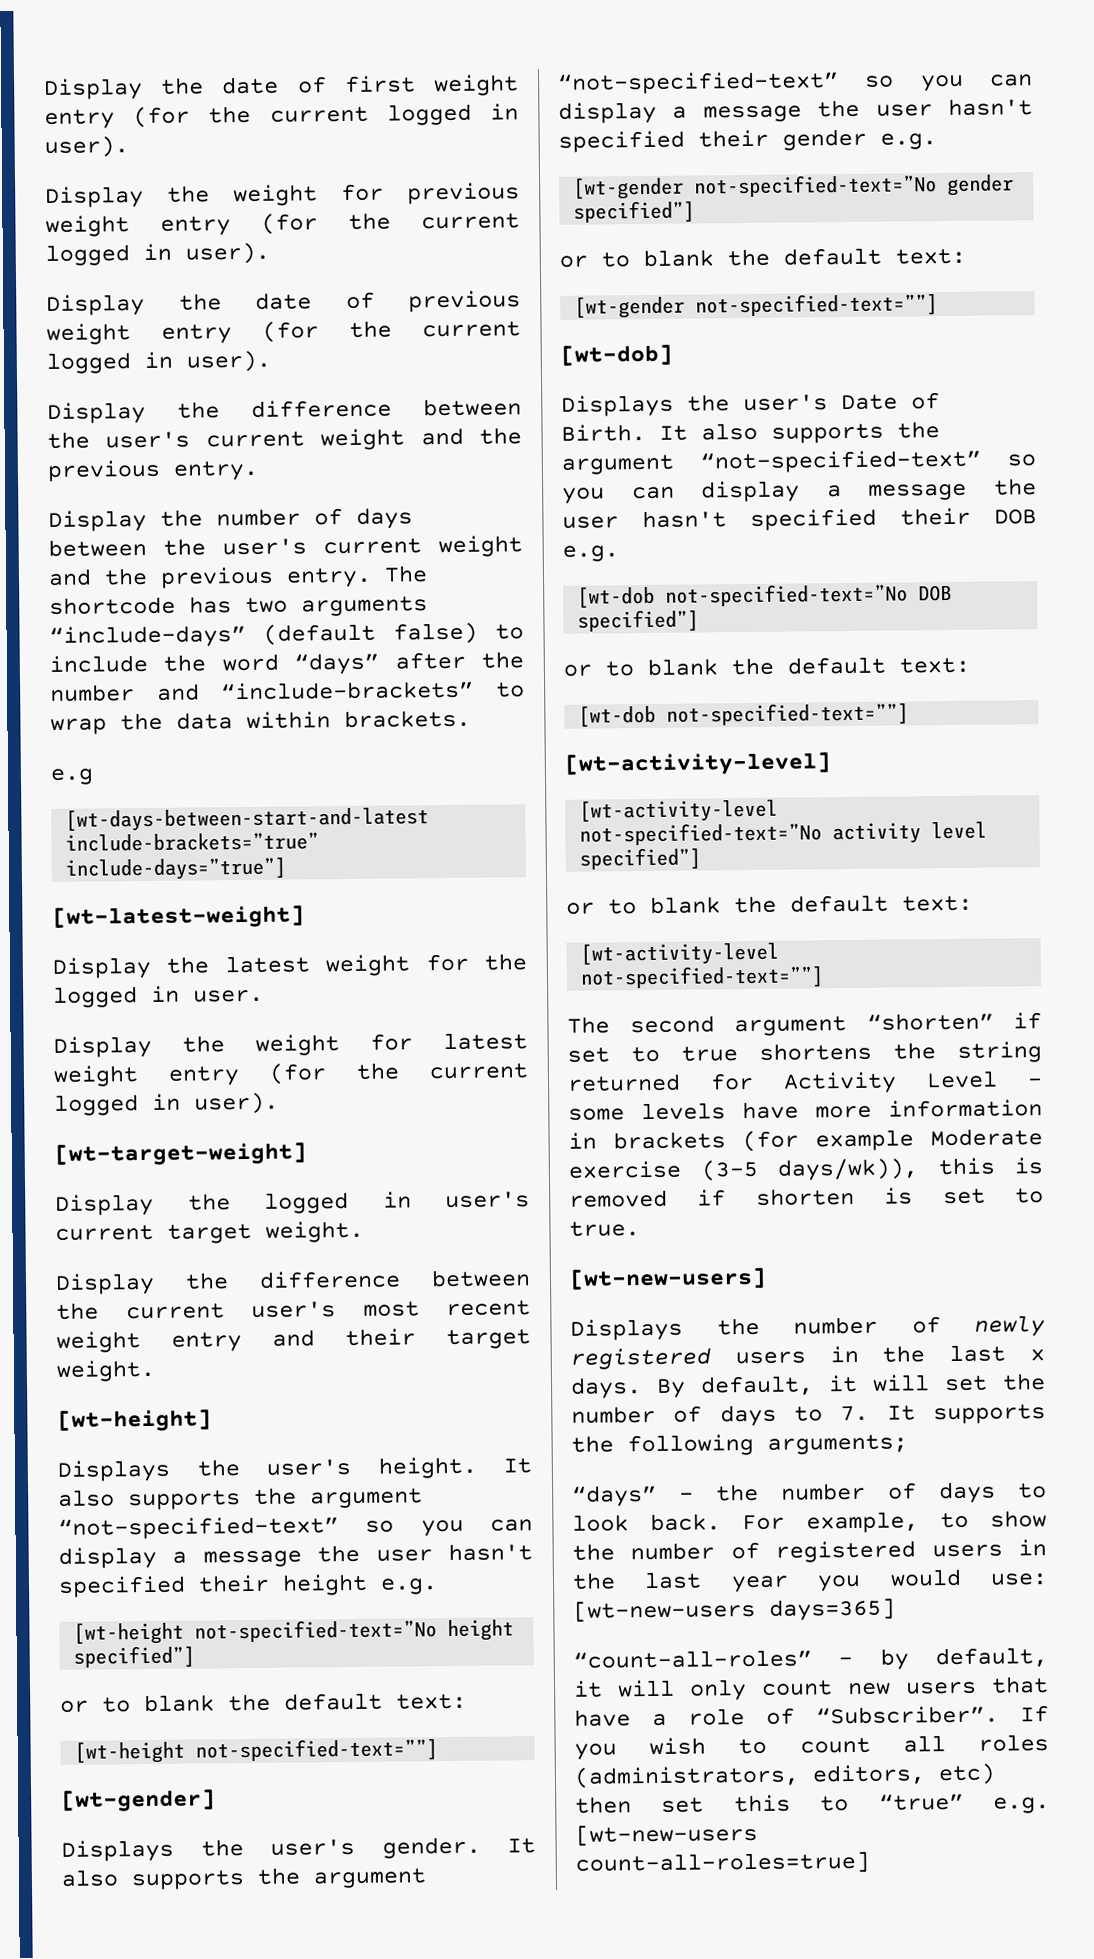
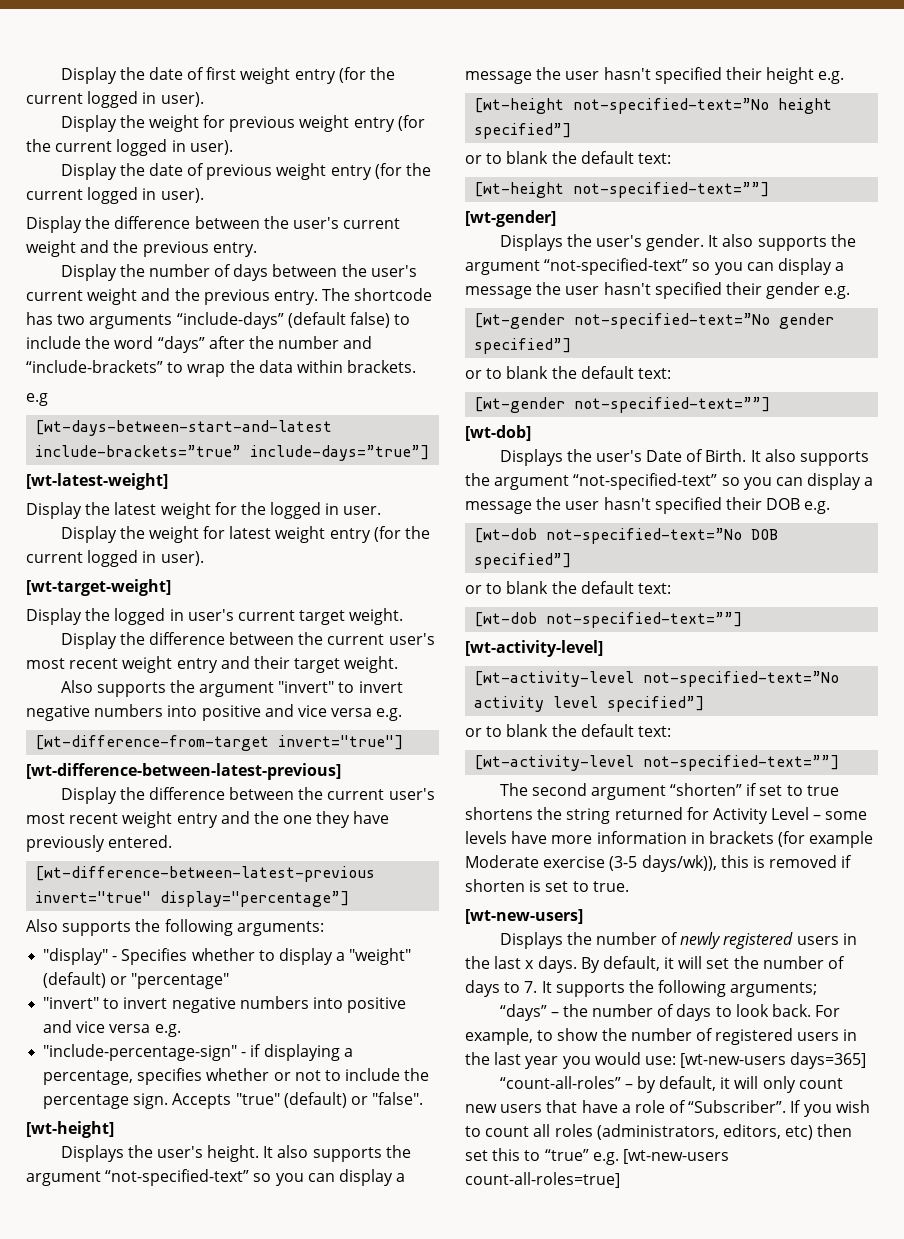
(155, 1370) none -> [60,680,403,697] [26,704,403,721] [35,735,404,751] [26,763,341,780] [60,787,435,804] [26,811,390,828] [26,835,173,852] [35,866,376,882] [35,891,350,907] [26,919,324,936] [43,948,412,965] [43,972,230,989] [43,996,407,1013] [43,1020,181,1037] [43,1044,353,1061] [43,1068,430,1085] [43,1092,424,1109] // Also supports the argument "invert" to invert negative numbers into positive and vice versa e.g. // [wt-difference-from-target invert="true"] // [wt-difference-between-latest-previous] // Display the difference between the current user's most recent weight entry and the one they have previously entered. // [wt-difference-between-latest-previous invert="true" display="percentage”] // Also supports the following arguments: // "display" - Specifies whether to display a "weight" (default) or "percentage" // "invert" to invert negative numbers into positive and vice versa e.g. // "include-percentage-sign" - if displaying a percentage, specifies whether or not to include the percentage sign. Accepts "true" (default) or "false".

